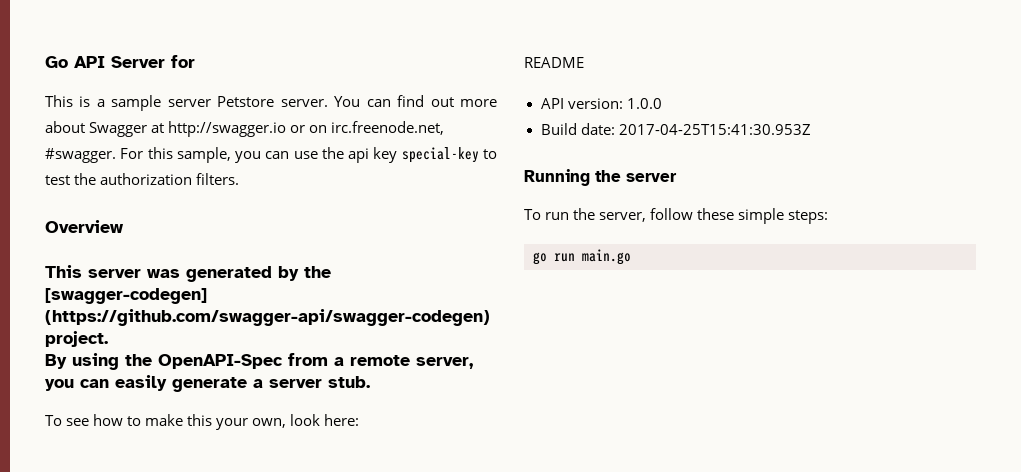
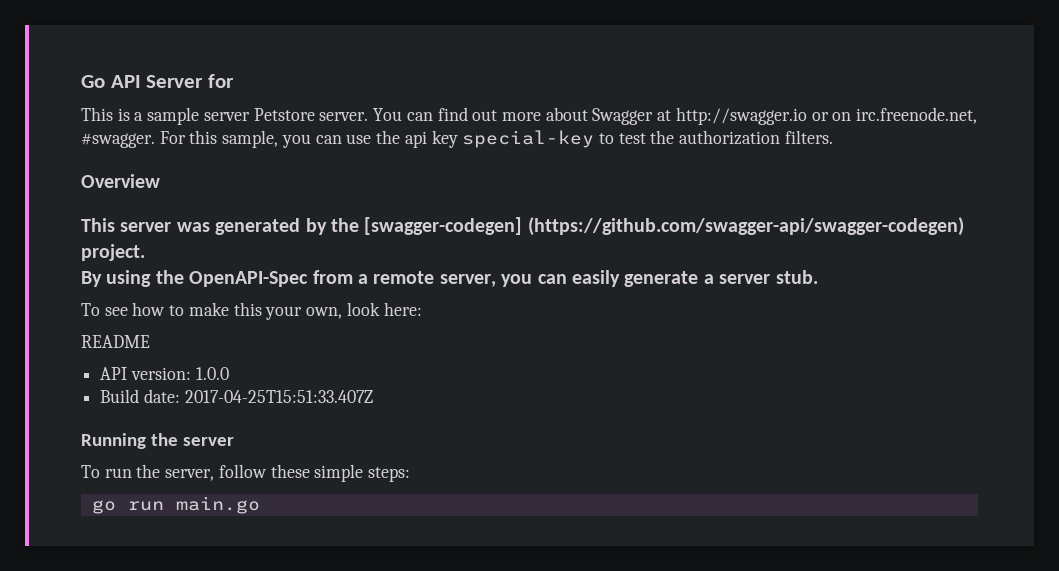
[618,124,811,135] 2017-04-25T15:41:30.953Z -> [184,390,373,403] 2017-04-25T15:51:33.407Z

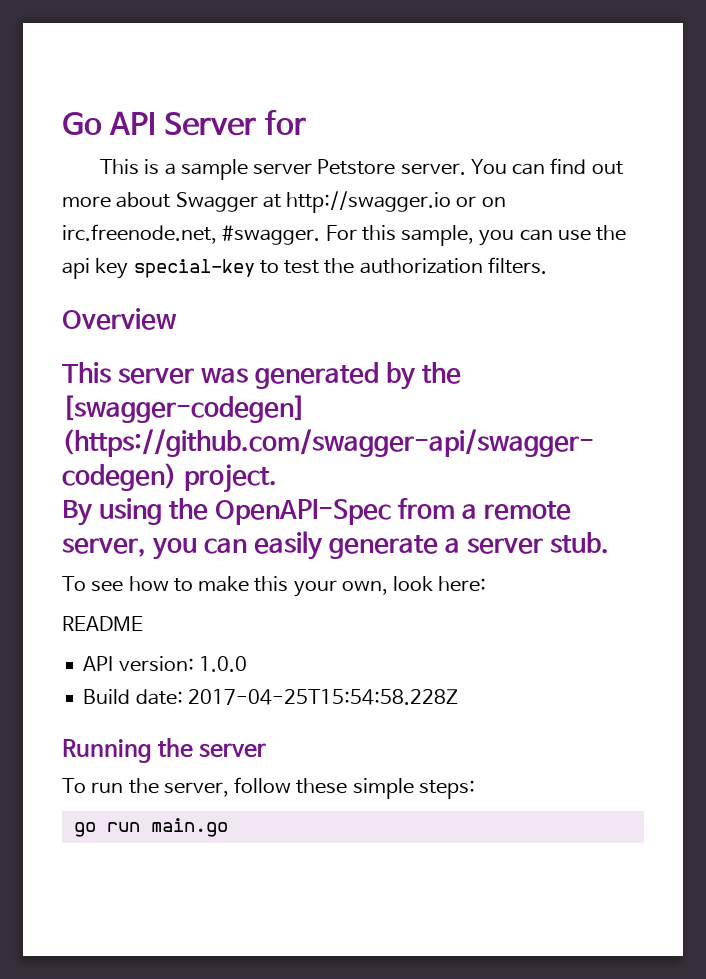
[184,390,373,403] 2017-04-25T15:51:33.407Z -> [187,689,458,705] 2017-04-25T15:54:58.228Z

